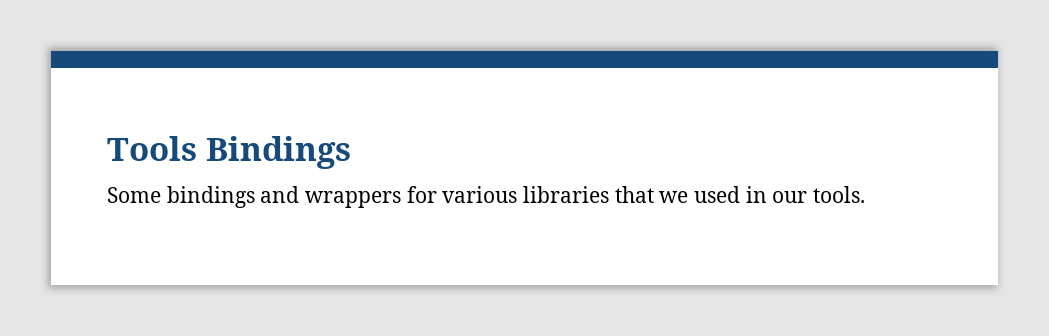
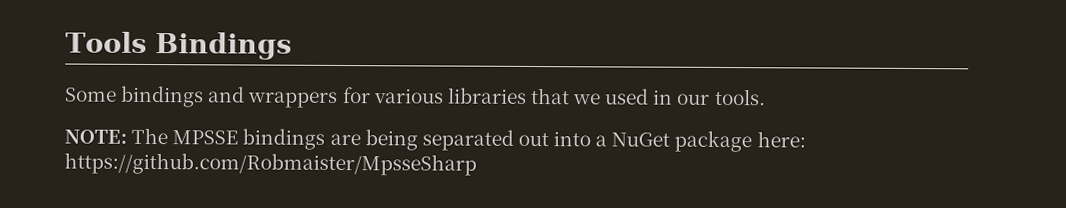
(866, 194) none -> [64,127,806,153] [64,152,477,176] // NOTE: The MPSSE bindings are being separated out into a NuGet package here: https://github.com/Robmaister/MpsseSharp

